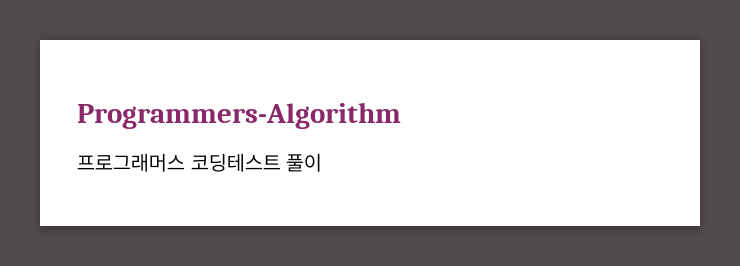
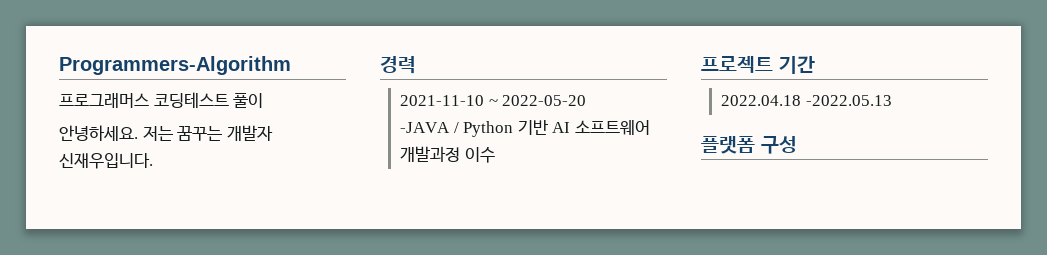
(323, 162) none -> [59,125,273,141] [59,153,153,169] [380,56,416,74] [400,95,587,106] [400,120,651,137] [400,146,495,163] [701,56,815,74] [721,95,892,106] [701,136,797,154] // 안녕하세요. 저는 꿈꾸는 개발자 신재우입니다. // 경력 // 2021-11-10 ~ 2022-05-20 // -JAVA / Python 기반 AI 소프트웨어 개발과정 이수 // 프로젝트 기간 // 2022.04.18 -2022.05.13 // 플랫폼 구성

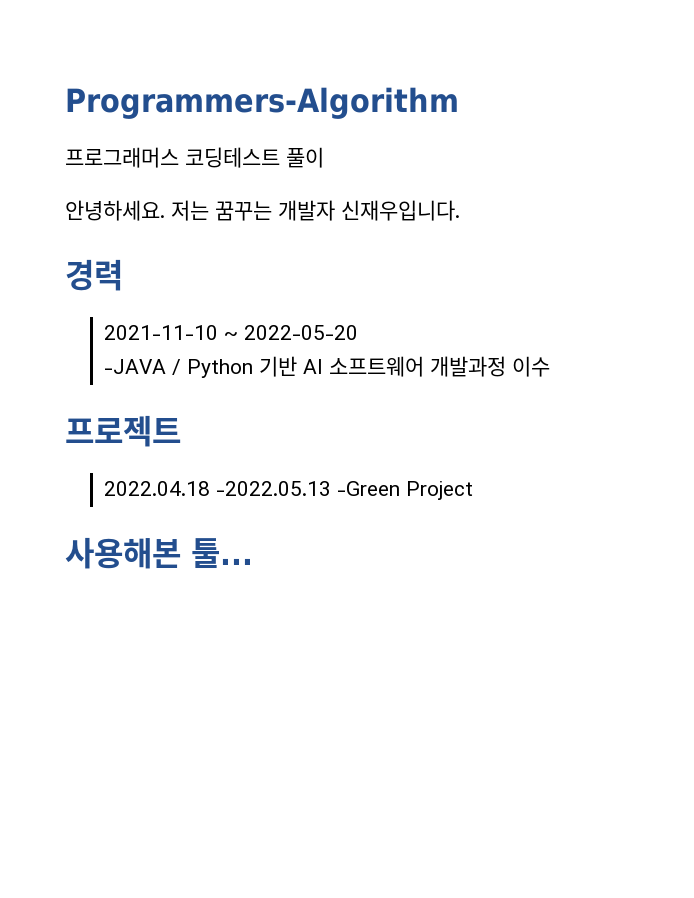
[779,56,815,74] 기간 -> (181, 431) none
[701,136,797,154] // 플랫폼 구성 -> [337,481,474,500] [65,537,253,569] -Green Project // 사용해본 툴...

